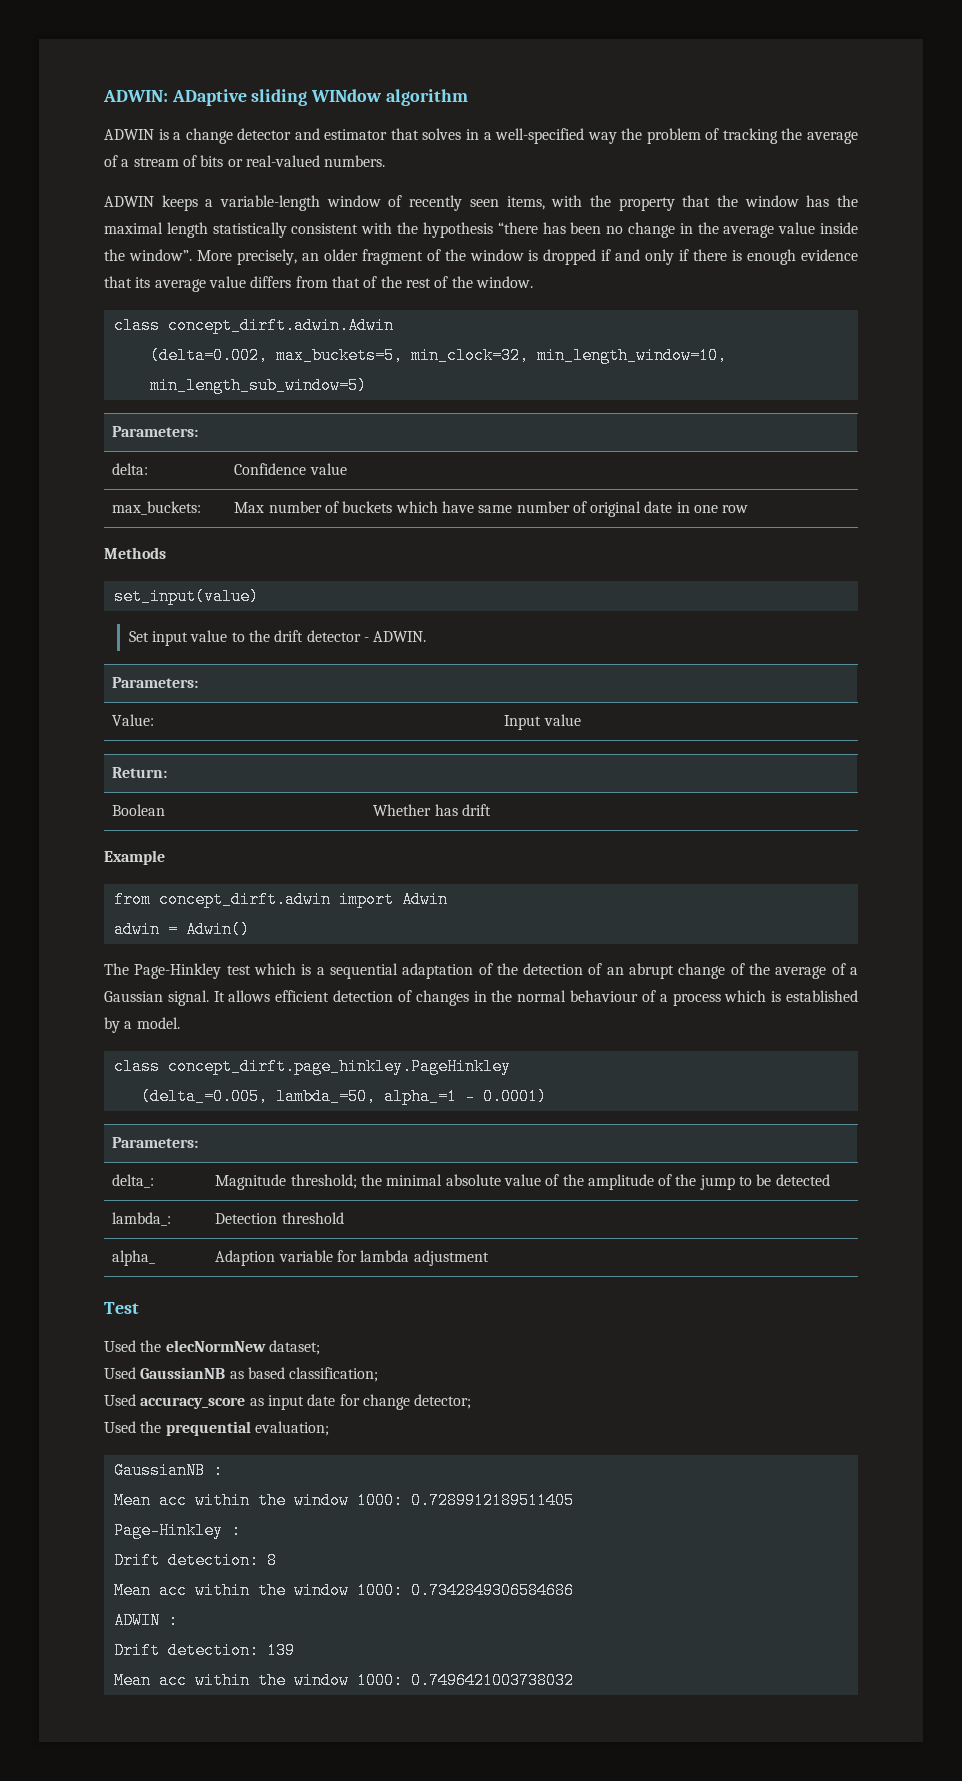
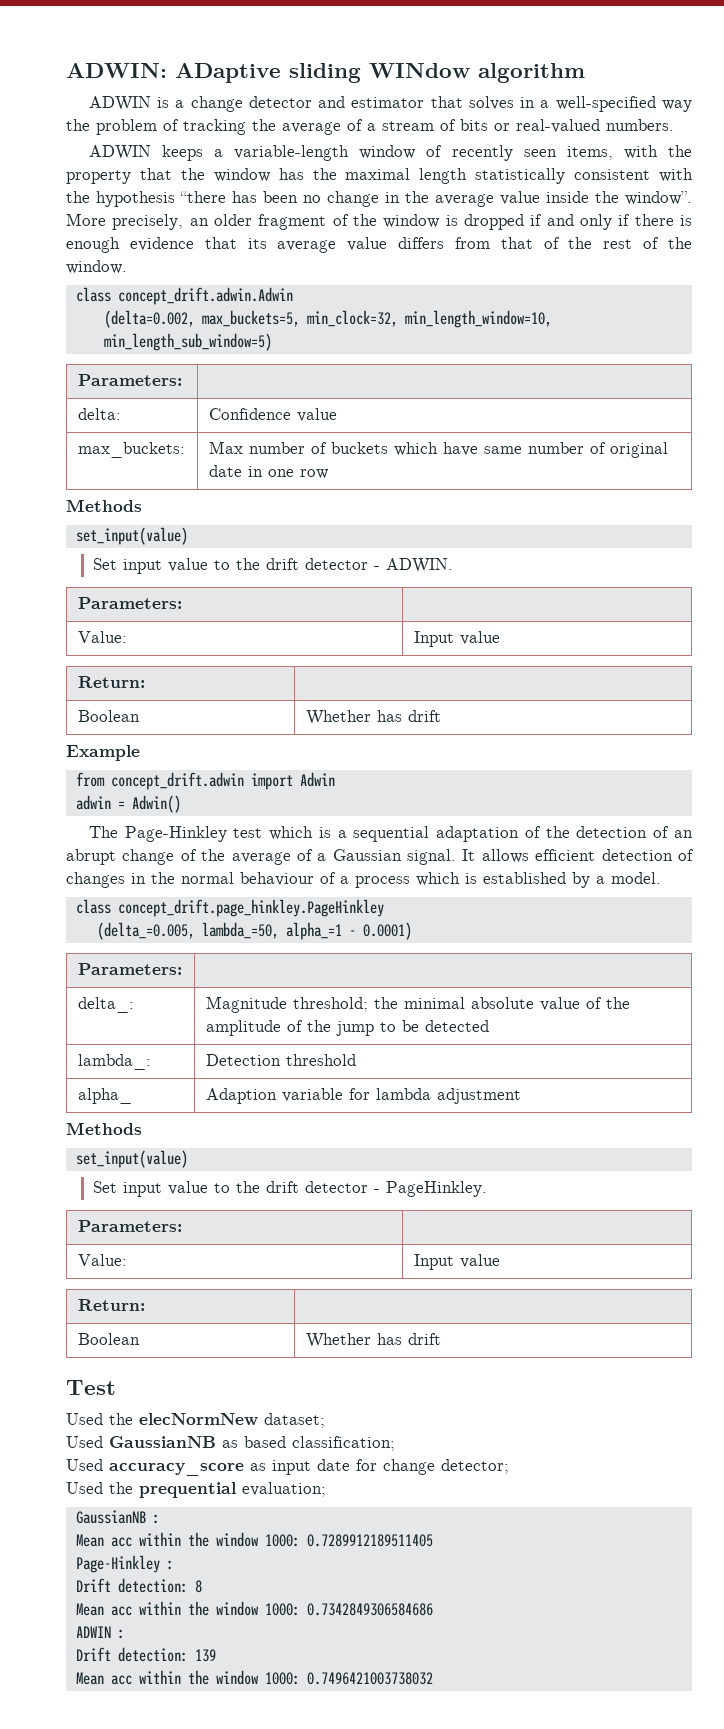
[167,317,394,334] concept_dirft.adwin.Adwin -> [117,287,293,305] concept_drift.adwin.Adwin
[158,891,331,908] concept_dirft.adwin -> [110,772,244,790] concept_drift.adwin
[167,1058,511,1075] concept_dirft.page_hinkley.PageHinkley -> [117,899,384,917] concept_drift.page_hinkley.PageHinkley
(489, 1258) none -> [66,1122,142,1135] [75,1150,188,1168] [92,1181,487,1197] [77,1220,182,1232] [77,1254,127,1266] [413,1254,500,1270] [77,1299,145,1311] [77,1333,140,1345] [305,1333,441,1348] // Methods // set_input(value) // Set input value to the drift detector - PageHinkley. // Parameters: | // Value: | Input value // Return: | // Boolean | Whether has drift

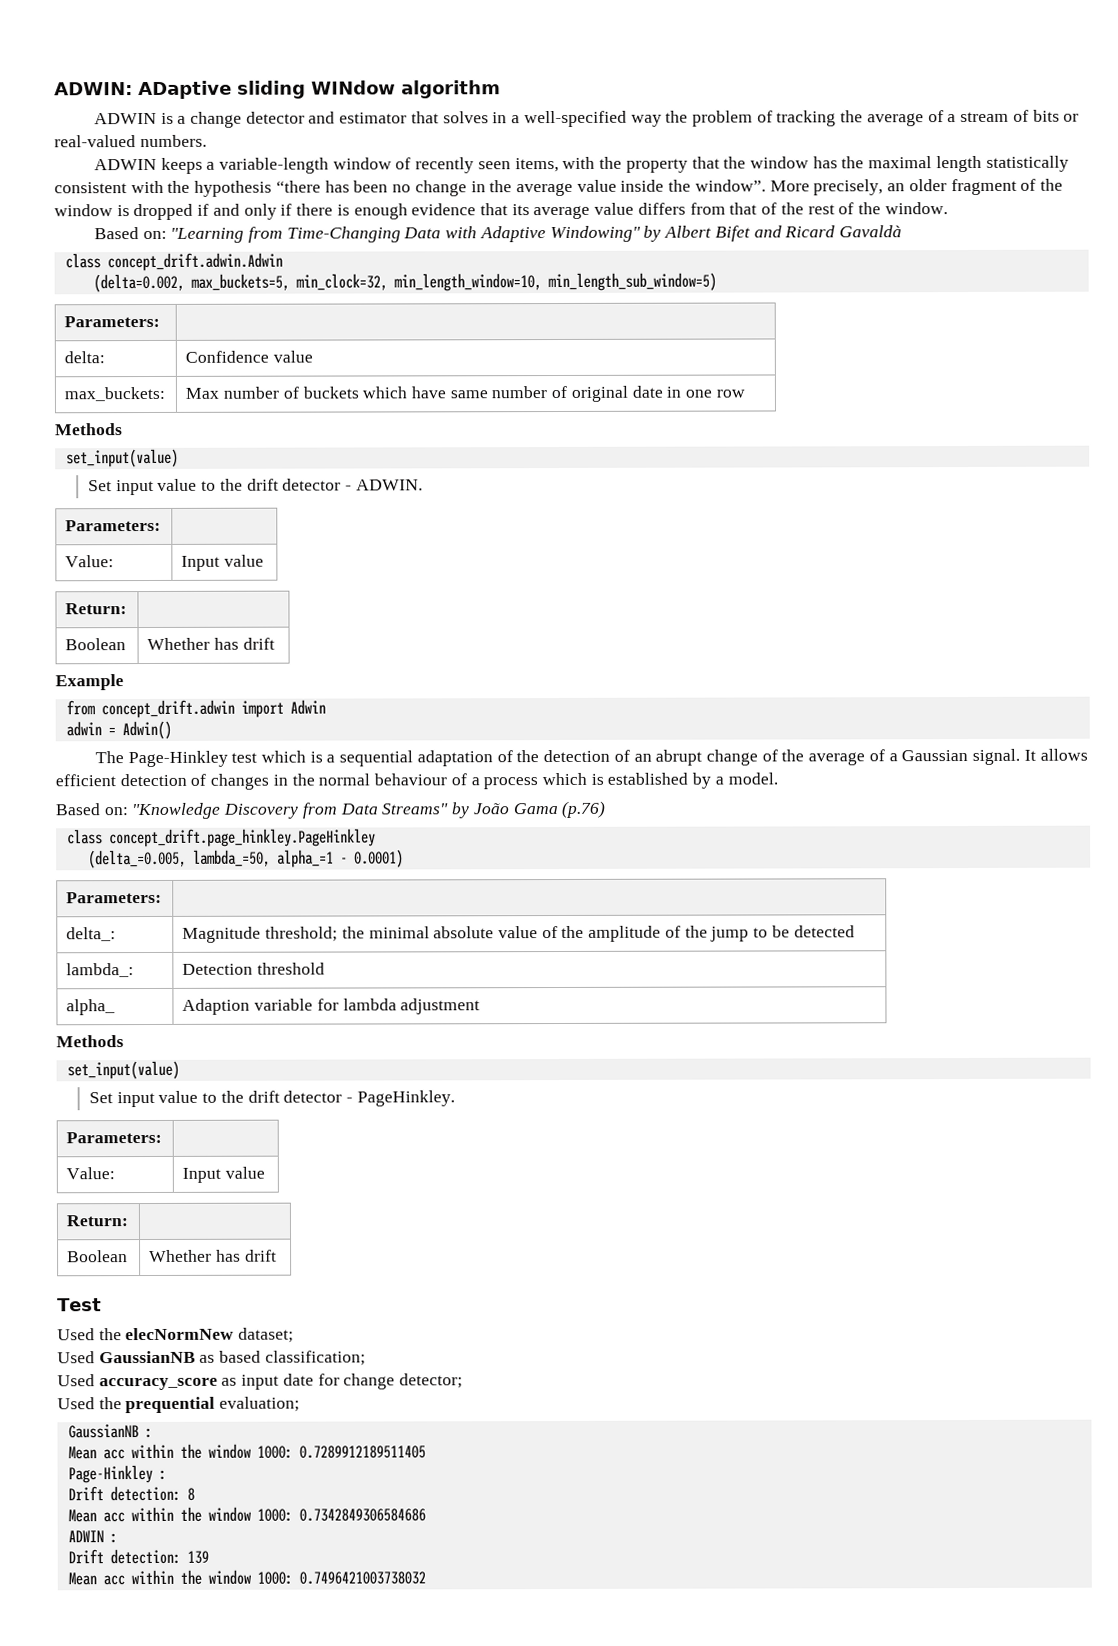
(127, 267) none -> [93,225,902,243] // Based on: "Learning from Time-Changing Data with Adaptive Windowing" by Albert Bifet and Ricard Gavaldà
(661, 878) none -> [55,800,606,820] // Based on: "Knowledge Discovery from Data Streams" by João Gama (p.76)

